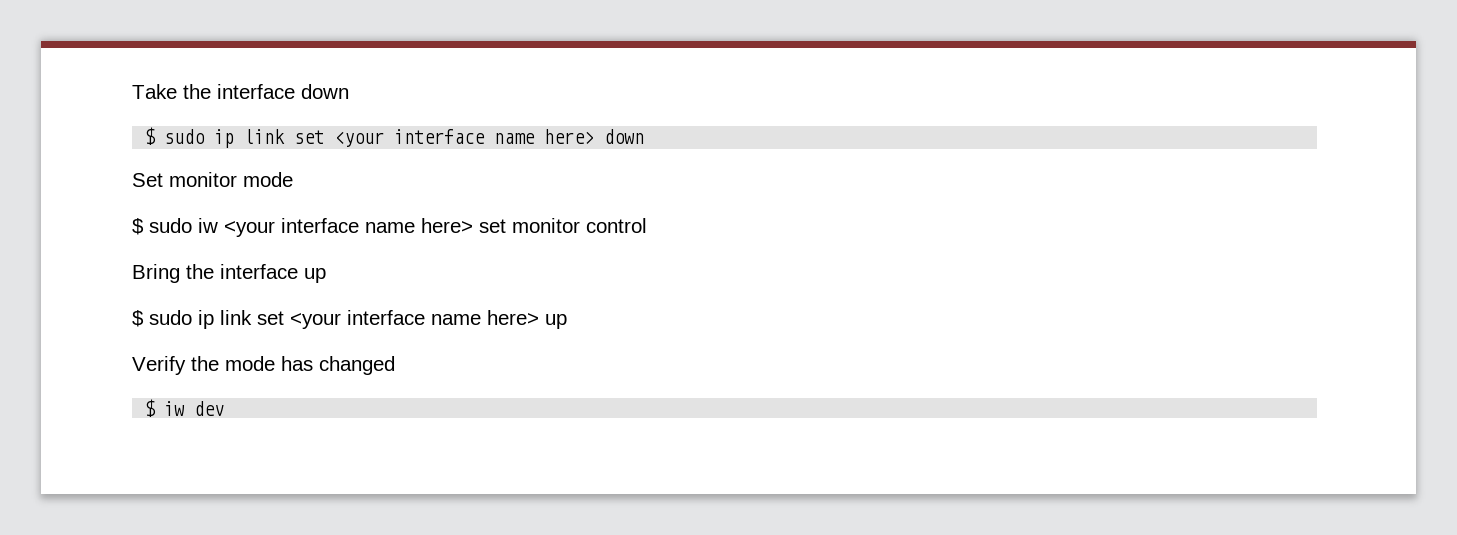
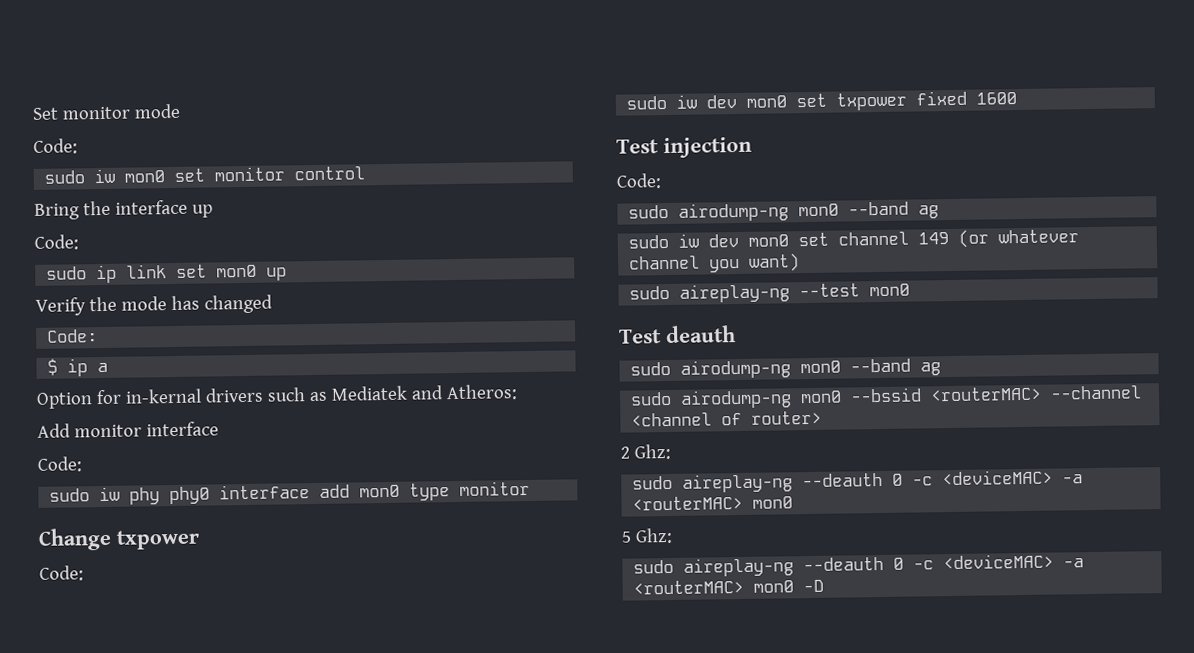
[132,84,349,99] [144,127,645,148] Take the interface down // $ sudo ip link set <your interface name here> down // -> (32, 113) none
[132,218,473,237] $ sudo iw <your interface name here> -> [33,138,78,154] [44,168,166,184] Code: // sudo iw mon0
[132,310,539,329] $ sudo ip link set <your interface name here> -> [34,234,79,250] [46,264,258,284] Code: // sudo ip link set mon0
[144,399,225,417] // $ iw dev -> [46,329,99,343] [47,358,109,377] [36,384,518,409] [37,421,219,438] [37,456,82,472] [49,480,531,505] [38,527,200,551] [39,565,84,581] [626,90,1018,111] [616,136,752,159] [616,173,662,189] [628,201,940,222] [628,229,1080,249] [629,253,801,273] [629,283,911,303] [619,325,736,344] [630,358,942,379] [630,385,1143,409] [631,410,823,427] [620,443,671,460] [632,469,1084,493] [632,495,794,511] [621,527,673,544] [633,553,1085,577] [633,579,825,595] // Code: // $ ip a // Option for in-kernal drivers such as Mediatek and Atheros: // Add monitor interface // Code: // sudo iw phy phy0 interface add mon0 type monitor // Change txpower // Code: // sudo iw dev mon0 set txpower fixed 1600 // Test injection // Code: // sudo airodump-ng mon0 --band ag // sudo iw dev mon0 set channel 149 (or whatever channel you want) // sudo aireplay-ng --test mon0 // Test deauth // sudo airodump-ng mon0 --band ag // sudo airodump-ng mon0 --bssid <routerMAC> --channel <channel of router> // 2 Ghz: // sudo aireplay-ng --deauth 0 -c <deviceMAC> -a <routerMAC> mon0 // 5 Ghz: // sudo aireplay-ng --deauth 0 -c <deviceMAC> -a <routerMAC> mon0 -D

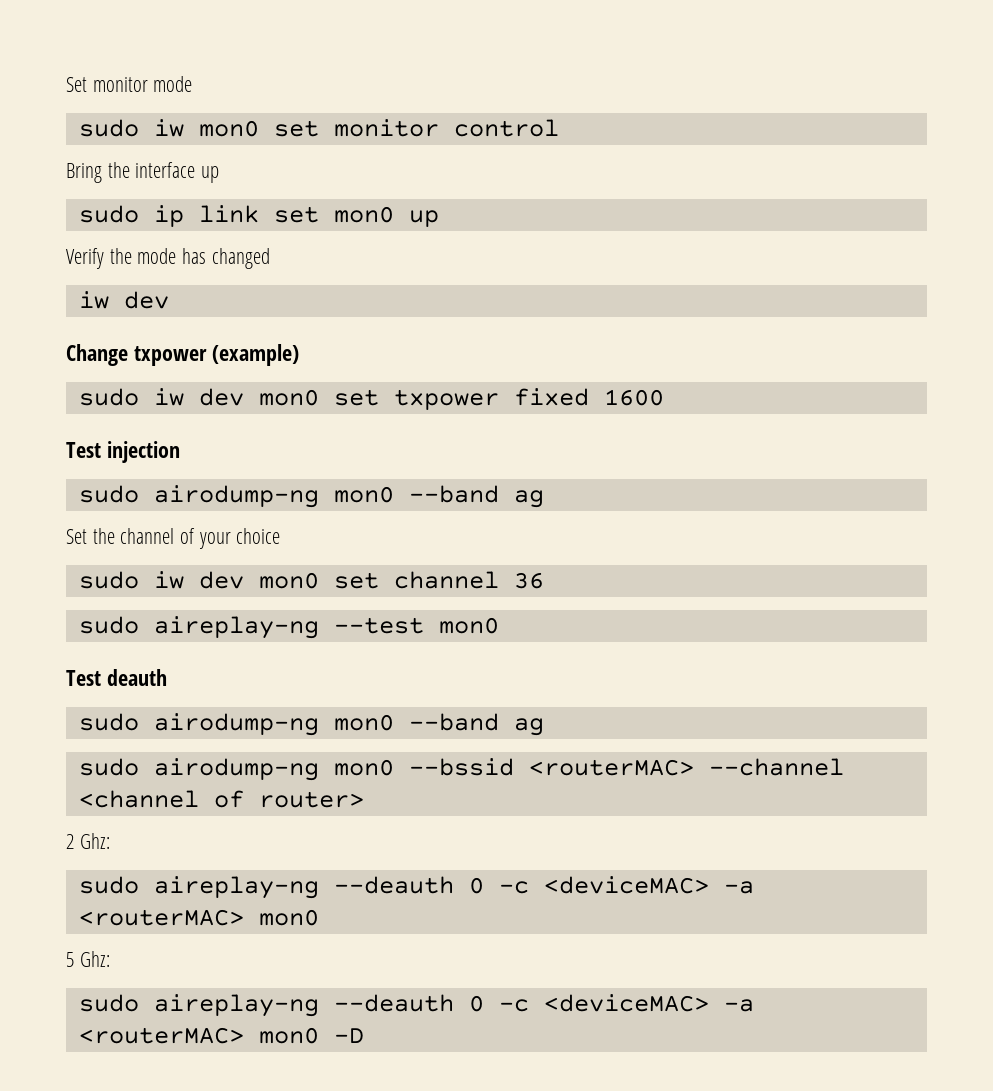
[33,138,78,154] // Code: -> (193, 84) none
[34,234,79,250] // Code: -> (220, 174) none
[46,329,99,343] [47,358,109,377] [36,384,518,409] [37,421,219,438] [37,456,82,472] [49,480,531,505] Code: // $ ip a // Option for in-kernal drivers such as Mediatek and Atheros: // Add monitor interface // Code: // sudo iw phy phy0 interface add mon0 type monitor -> [78,291,169,309] iw dev
[39,565,84,581] // Code: -> [211,344,299,366] (example)
[616,173,662,189] [628,201,940,222] // Code: // sudo airodump-ng mon0 --band ag -> [78,485,544,508] [66,528,281,549] // sudo airodump-ng mon0 --band ag // Set the channel of your choice
[918,229,1080,248] [629,253,801,273] 149 (or whatever channel you want) -> [513,572,544,589] 36

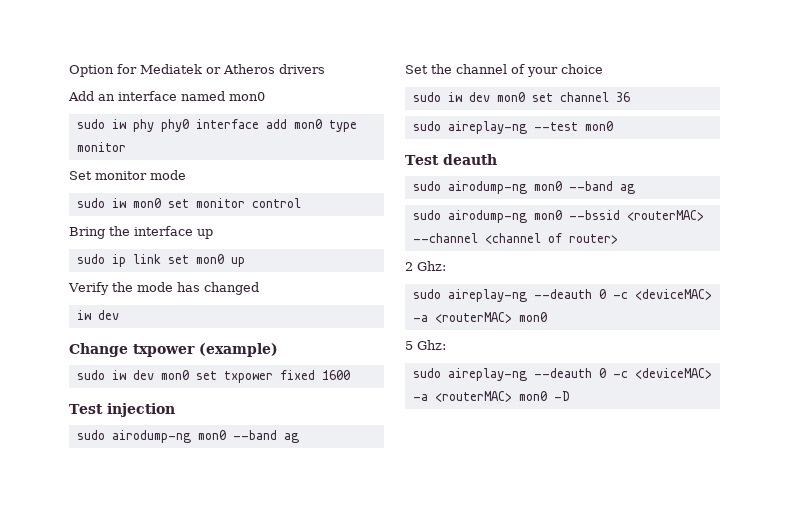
(66, 84) none -> [69,64,325,77] [68,91,265,101] [76,119,357,132] [76,142,126,152] Option for Mediatek or Atheros drivers // Add an interface named mon0 // sudo iw phy phy0 interface add mon0 type monitor //

